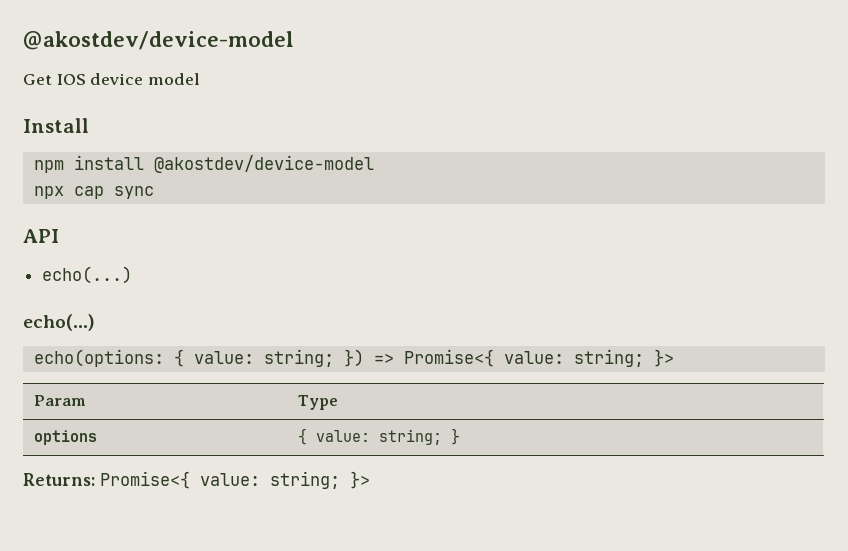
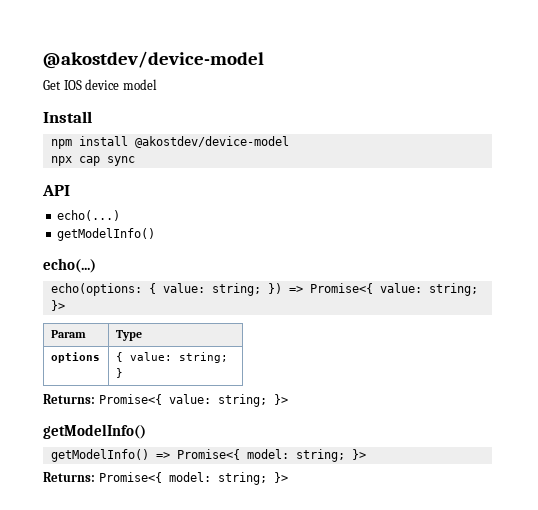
(133, 275) none -> [57,228,156,241] // getModelInfo()
(370, 480) none -> [43,424,146,439] [50,449,366,462] [43,472,288,485] // getModelInfo() // getModelInfo() => Promise<{ model: string; }> // Returns: Promise<{ model: string; }>

